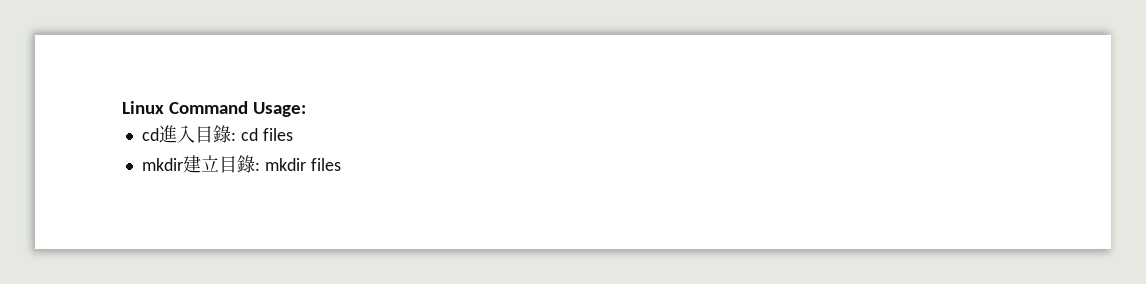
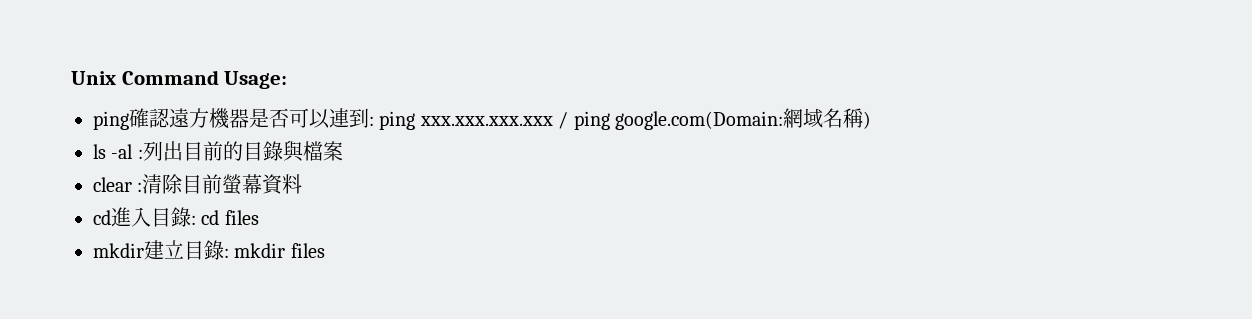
[122,101,164,114] Linux -> [71,71,116,85] Unix
(307, 109) none -> [93,108,871,130] [93,140,343,162] [93,174,303,195] // ping確認遠方機器是否可以連到: ping xxx.xxx.xxx.xxx / ping google.com(Domain:網域名稱) // ls -al :列出目前的目錄與檔案 // clear :清除目前螢幕資料

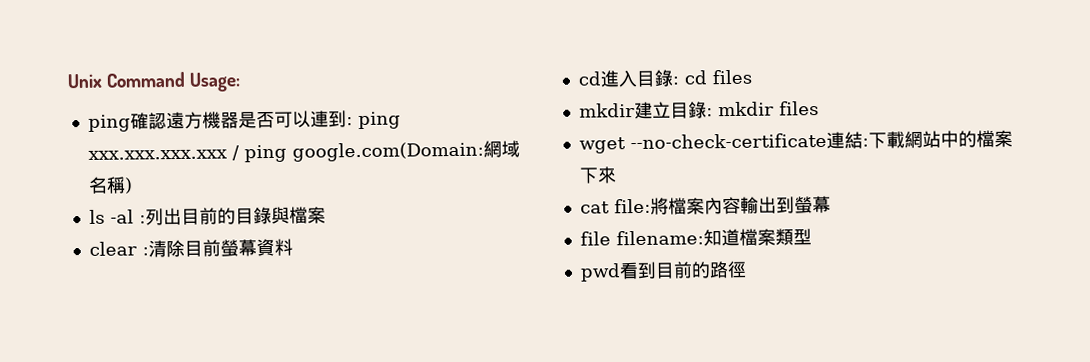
(325, 250) none -> [578,129,1013,154] [578,166,617,184] [579,195,831,215] [579,228,812,247] [579,260,747,282] // wget --no-check-certificate連結:下載網站中的檔案下來 // cat file:將檔案內容輸出到螢幕 // file filename:知道檔案類型 // pwd看到目前的路徑

